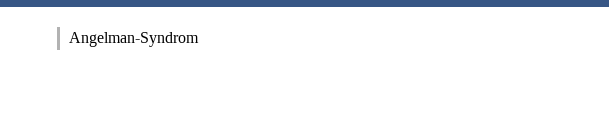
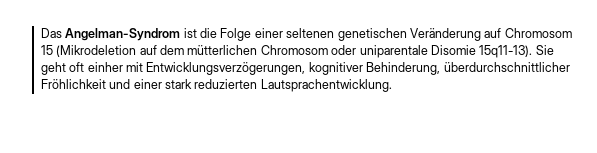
[68,32,199,47] Angelman-Syndrom -> [40,28,572,41] [40,45,554,58] [40,62,570,75] [40,79,392,92] Das Angelman-Syndrom ist die Folge einer seltenen genetischen Veränderung auf Chromosom 15 (Mikrodeletion auf dem mütterlichen Chromosom oder uniparentale Disomie 15q11-13). Sie geht oft einher mit Entwicklungsverzögerungen, kognitiver Behinderung, überdurchschnittlicher Fröhlichkeit und einer stark reduzierten Lautsprachentwicklung.

